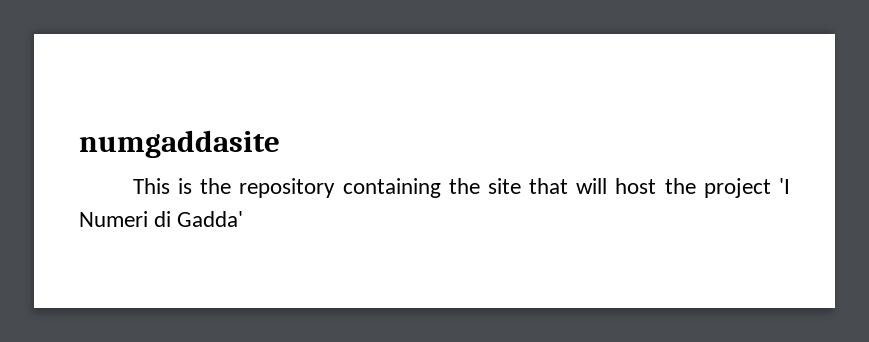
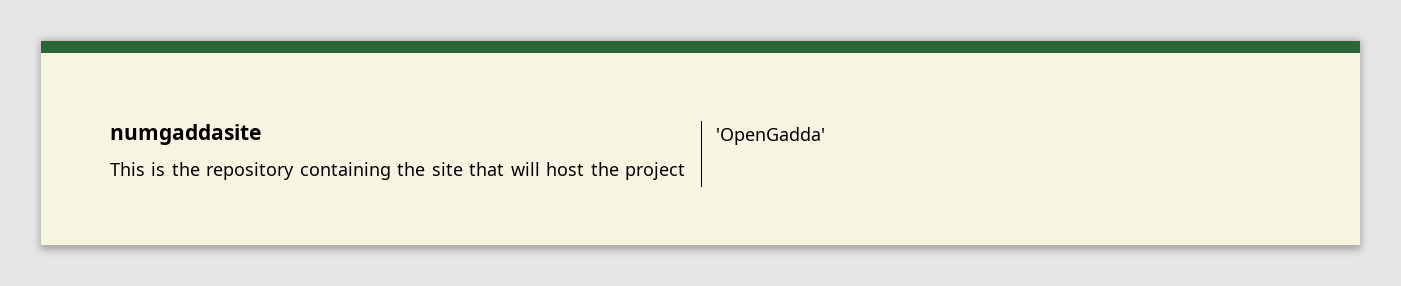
[779,178,791,194] [79,211,244,227] 'I Numeri di Gadda' -> [716,127,825,145] 'OpenGadda'

